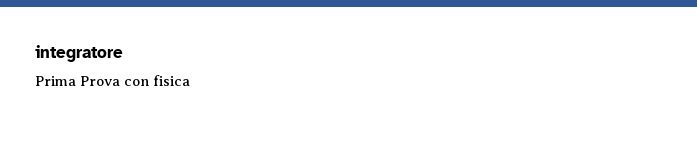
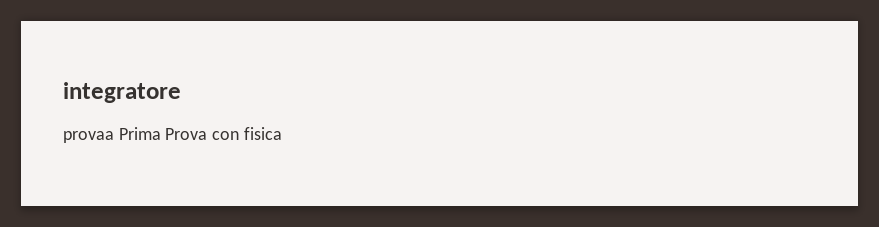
(123, 53) none -> [63,131,114,143] provaa

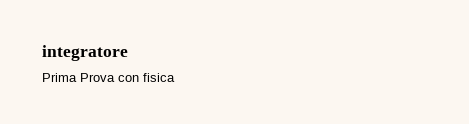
[63,131,114,143] provaa -> (128, 53) none

